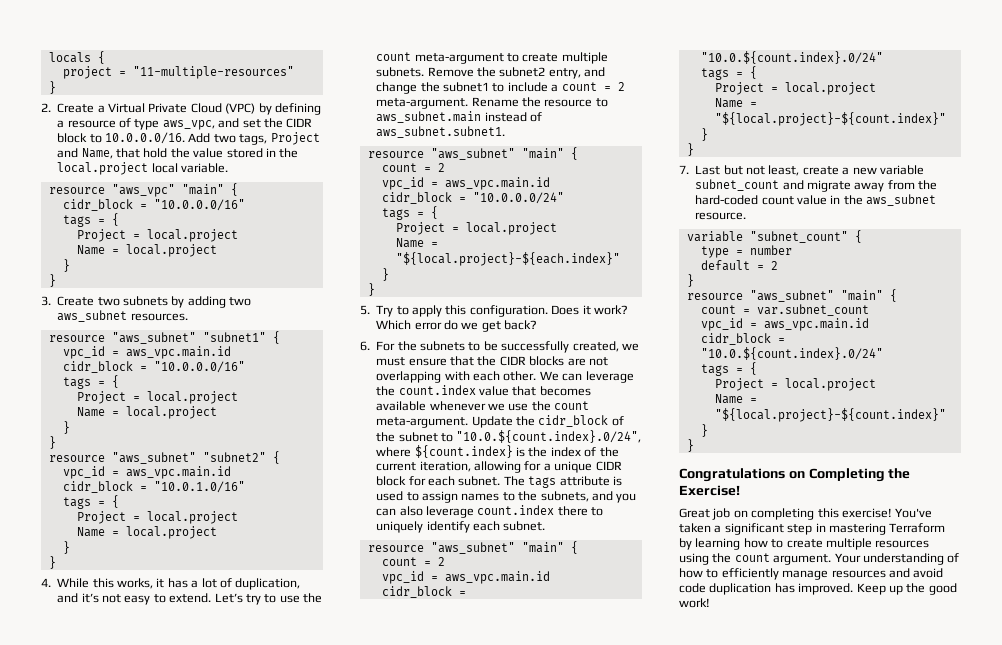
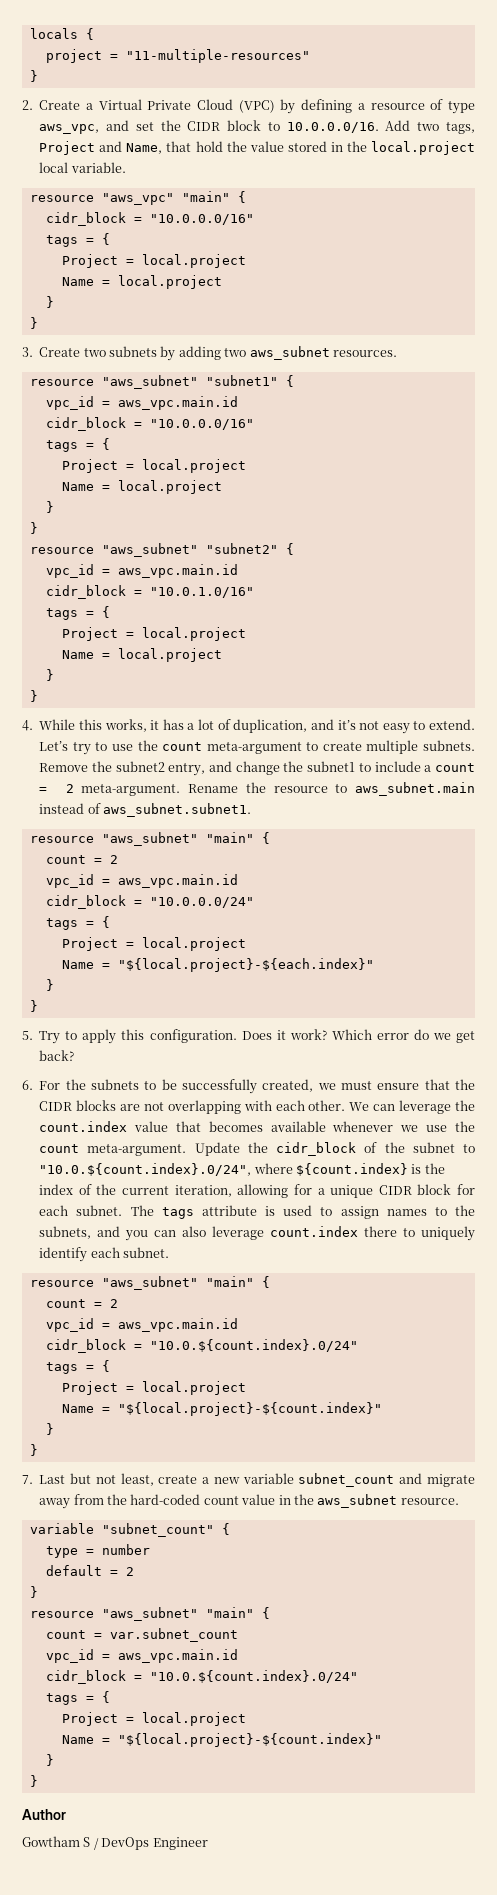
[679,468,911,482] [679,485,740,496] [679,508,933,520] [679,523,946,535] [679,538,930,550] [679,553,960,565] [679,568,944,580] [679,583,957,595] [679,598,710,608] Congratulations on Completing the Exercise! // Great job on completing this exercise! You've taken a significant step in mastering Terraform by learning how to create multiple resources using the count argument. Your understanding of how to efficiently manage resources and avoid code duplication has improved. Keep up the good work! -> [22,1809,66,1820] [22,1836,208,1850] Author // Gowtham S / DevOps Engineer

